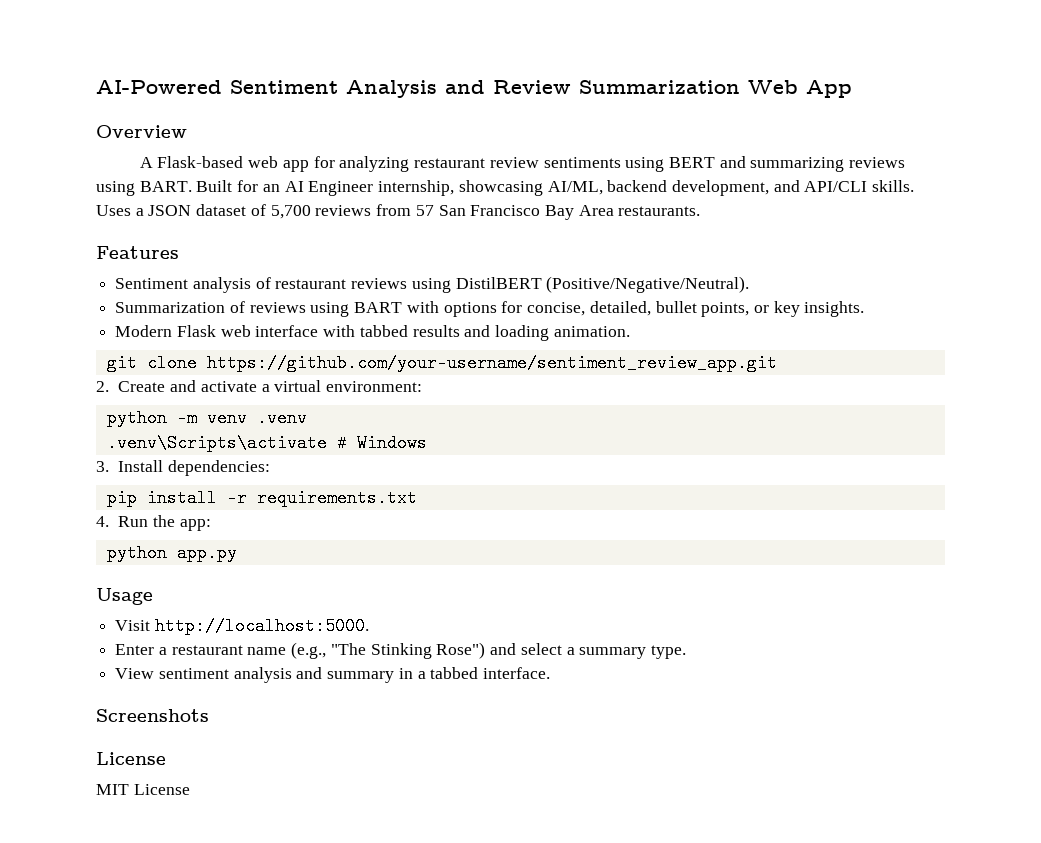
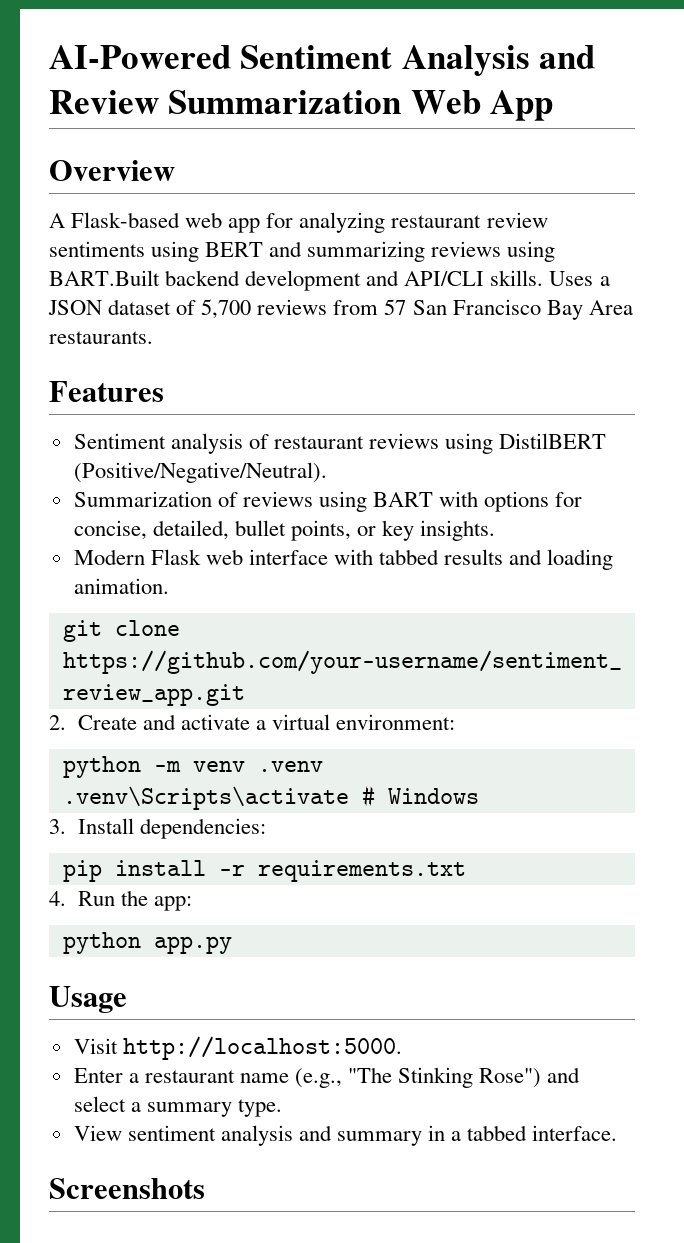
[139,180,769,196] BART. Built for an AI Engineer internship, showcasing AI/ML, backend development, -> [49,270,362,291] BART.Built backend development
[96,752,166,765] [96,784,190,795] // License // MIT License -> (205, 1188) none

